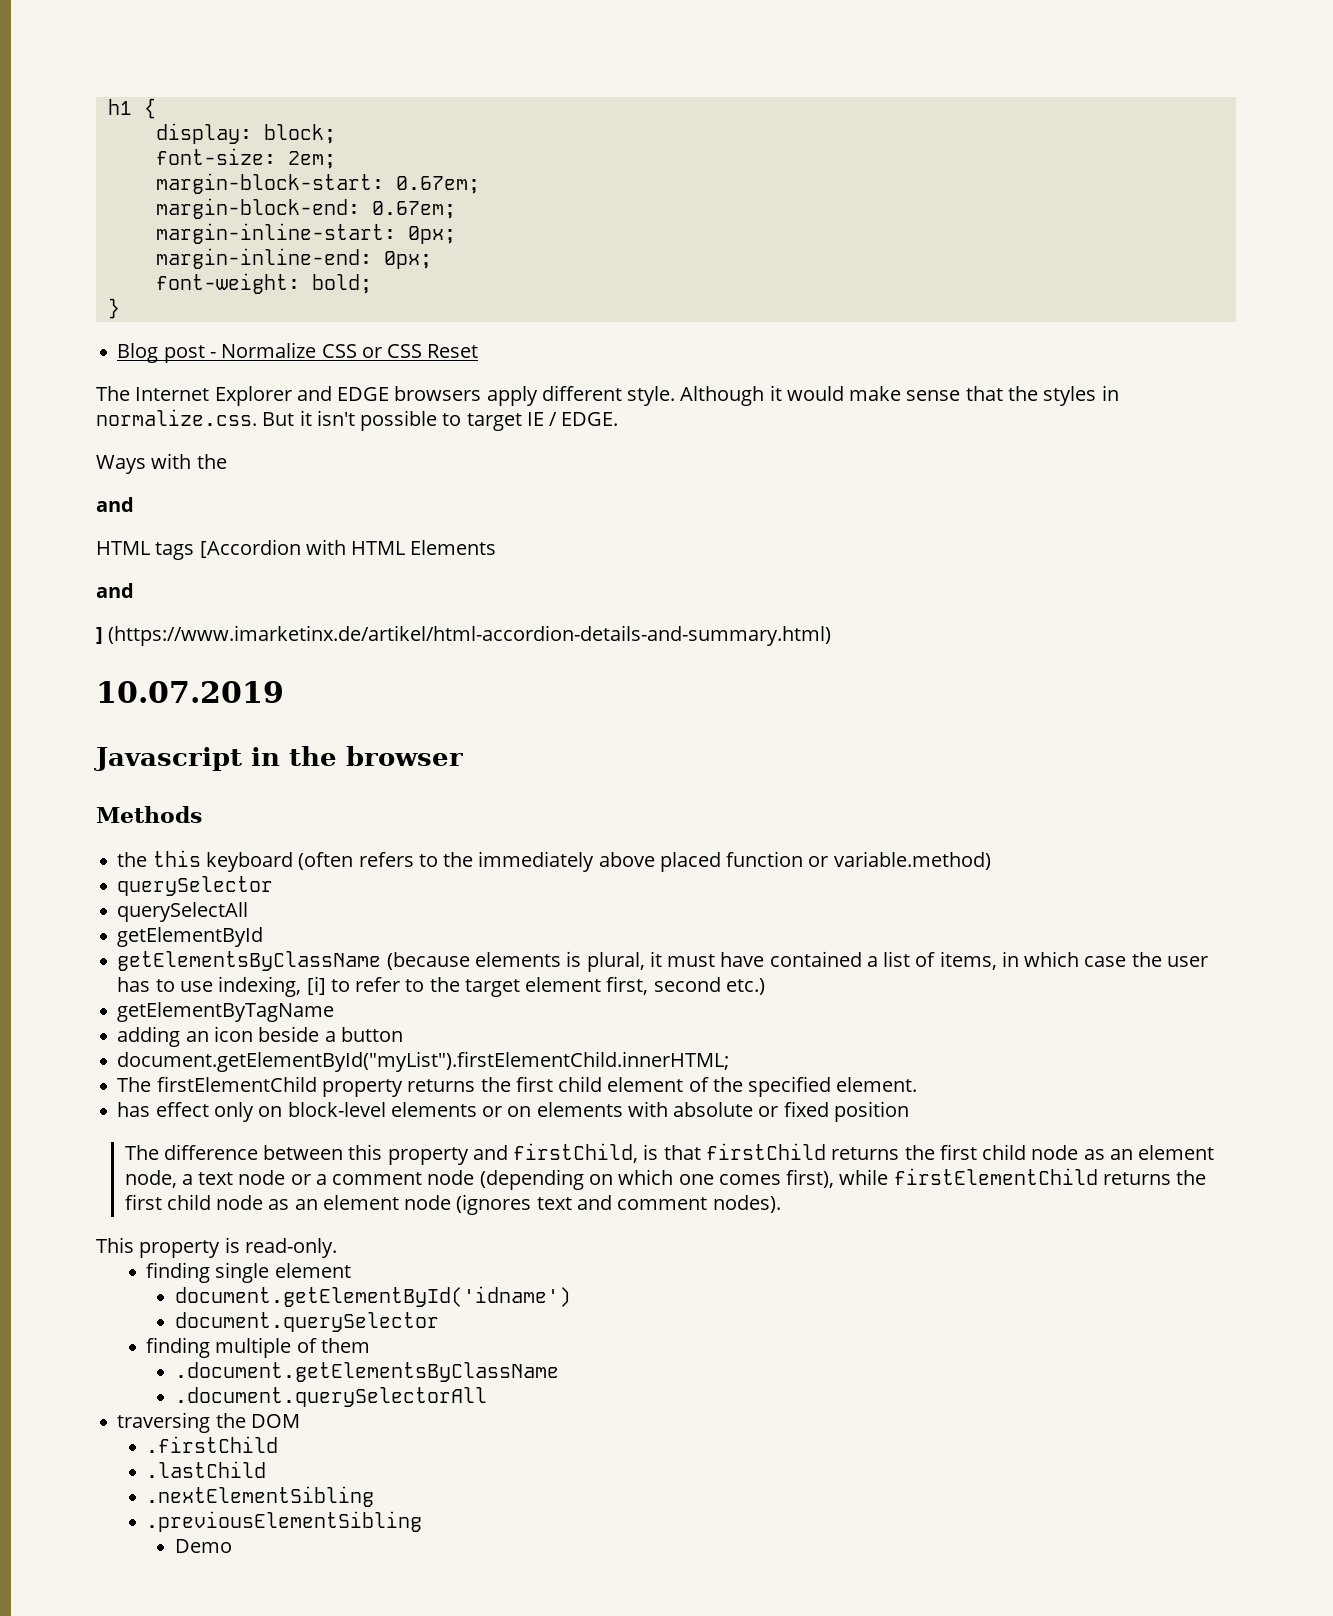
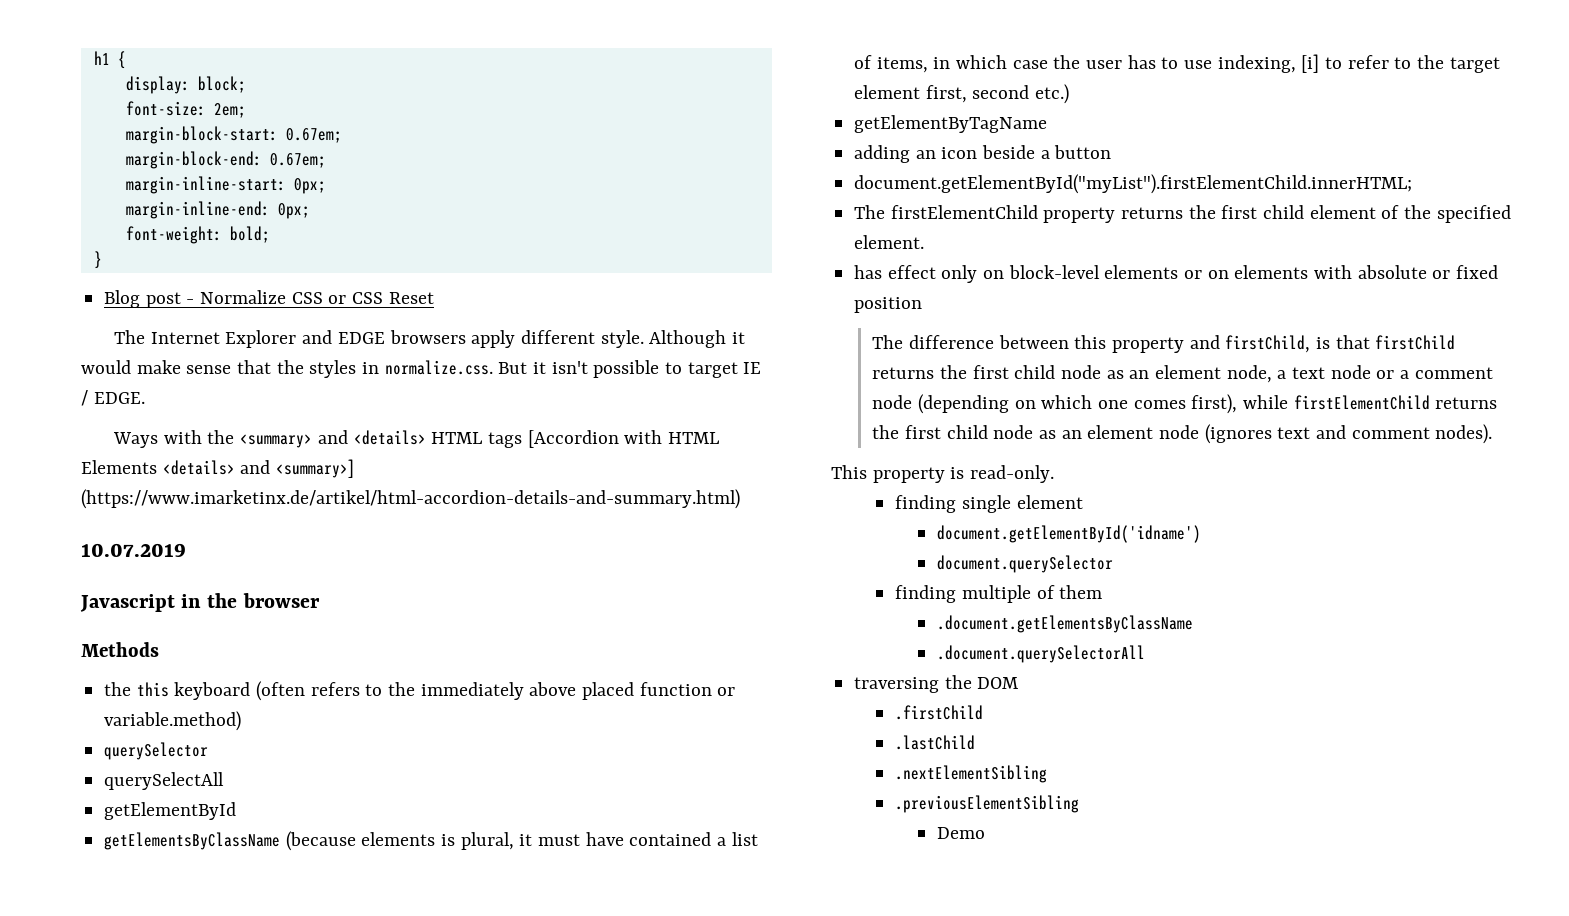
[96,497,134,512] // and // -> [240,430,426,448] <summary> and <details>
[96,583,134,598] [96,627,103,644] // and // ] -> [162,459,355,478] <details> and <summary>]

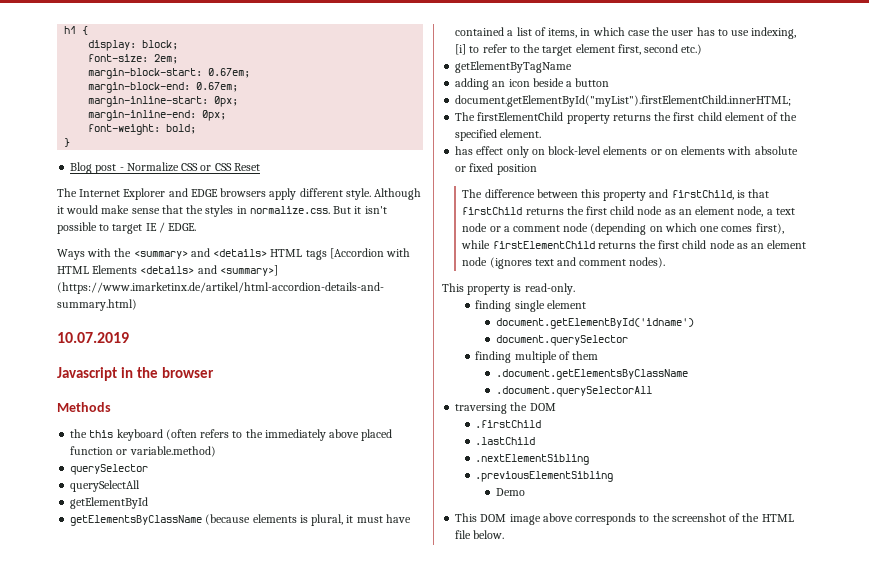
(985, 833) none -> [455,513,794,525] [455,530,505,539] // This DOM image above corresponds to the screenshot of the HTML file below.

